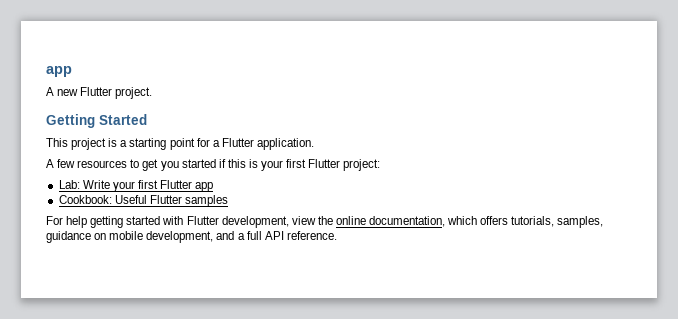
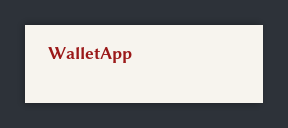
[46,66,72,77] [46,87,153,99] [46,114,147,128] [46,138,314,150] [46,159,381,171] [58,180,214,192] [58,195,228,207] [46,216,604,228] [46,231,337,243] app // A new Flutter project. // Getting Started // This project is a starting point for a Flutter application. // A few resources to get you started if this is your first Flutter project: // Lab: Write your first Flutter app // Cookbook: Useful Flutter samples // For help getting started with Flutter development, view the online documentation, which offers tutorials, samples, guidance on mobile development, and a full API reference. -> [48,47,132,63] WalletApp

